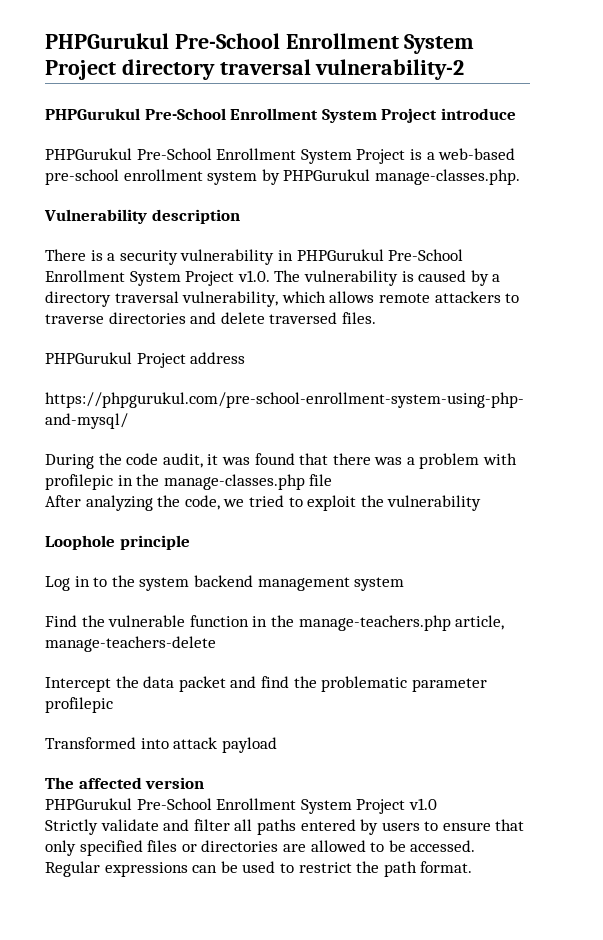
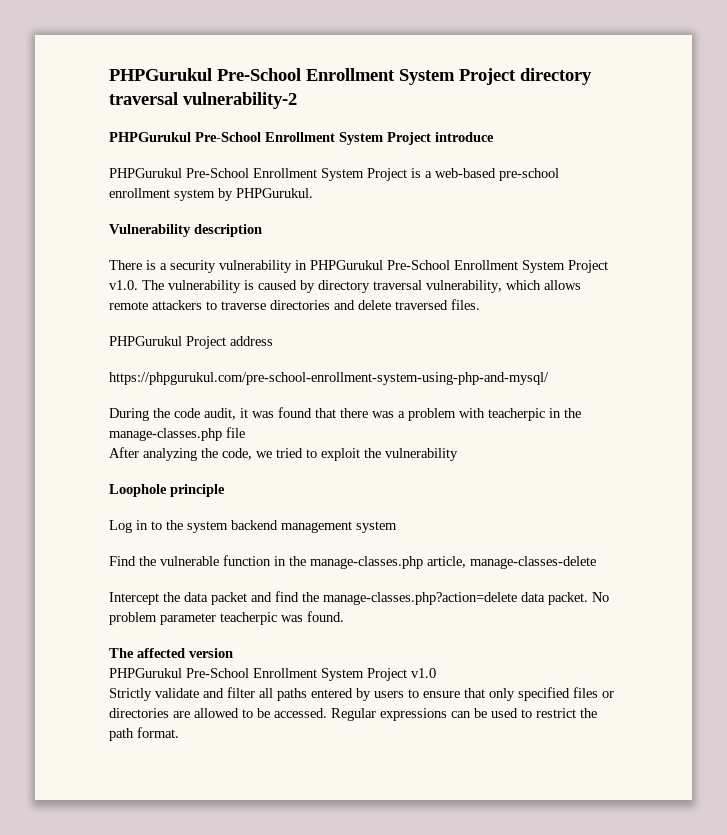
[283,169,520,185] PHPGurukul manage-classes.php. -> [236,188,313,198] PHPGurukul.
[492,274,501,282] a -> (315, 286) none
[45,474,113,490] profilepic -> [488,408,545,421] teacherpic
[298,615,505,631] [45,636,216,652] manage-teachers.php article, manage-teachers-delete -> [310,556,596,569] manage-classes.php article, manage-classes-delete
[321,676,487,692] [45,697,113,713] [45,737,277,753] problematic parameter profilepic // Transformed into attack payload -> [323,592,609,605] [109,611,344,625] manage-classes.php?action=delete data packet. No problem parameter teacherpic was found.

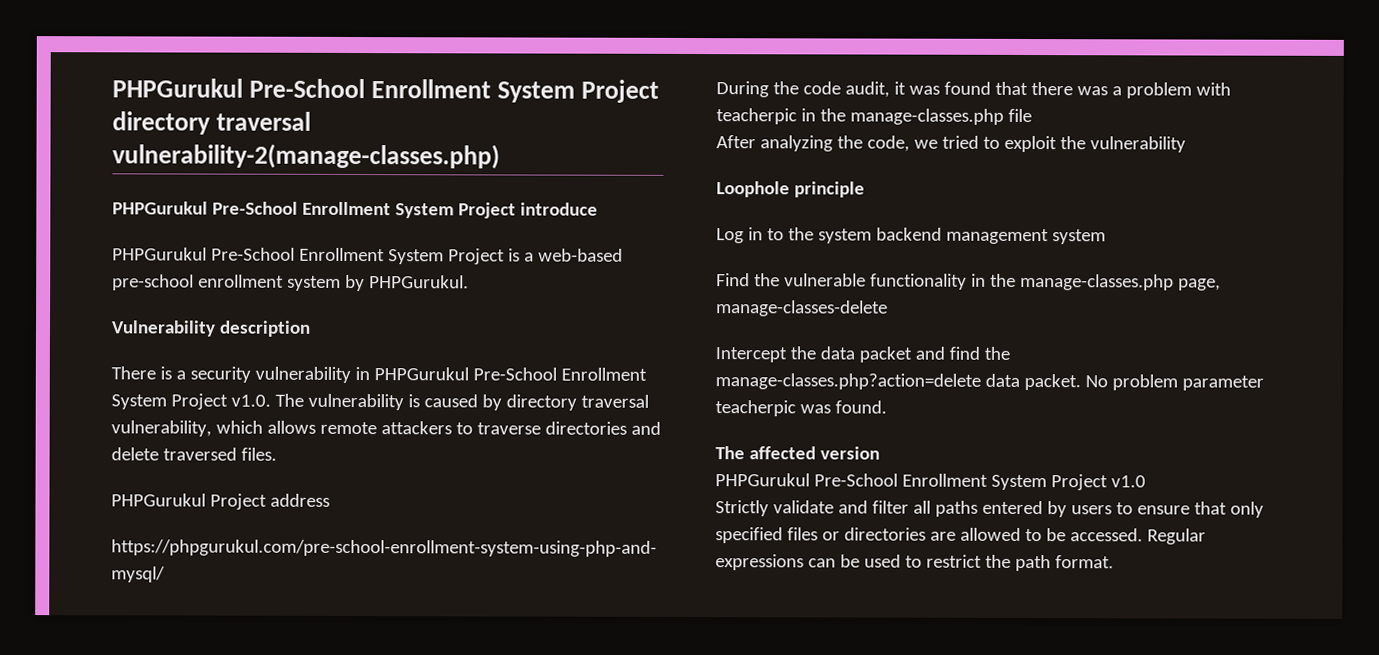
[183,92,297,109] vulnerability-2 -> [112,143,500,169] vulnerability-2(manage-classes.php)
[223,555,466,569] function in the manage-classes.php article, -> [869,273,1221,291] functionality in the manage-classes.php page,

